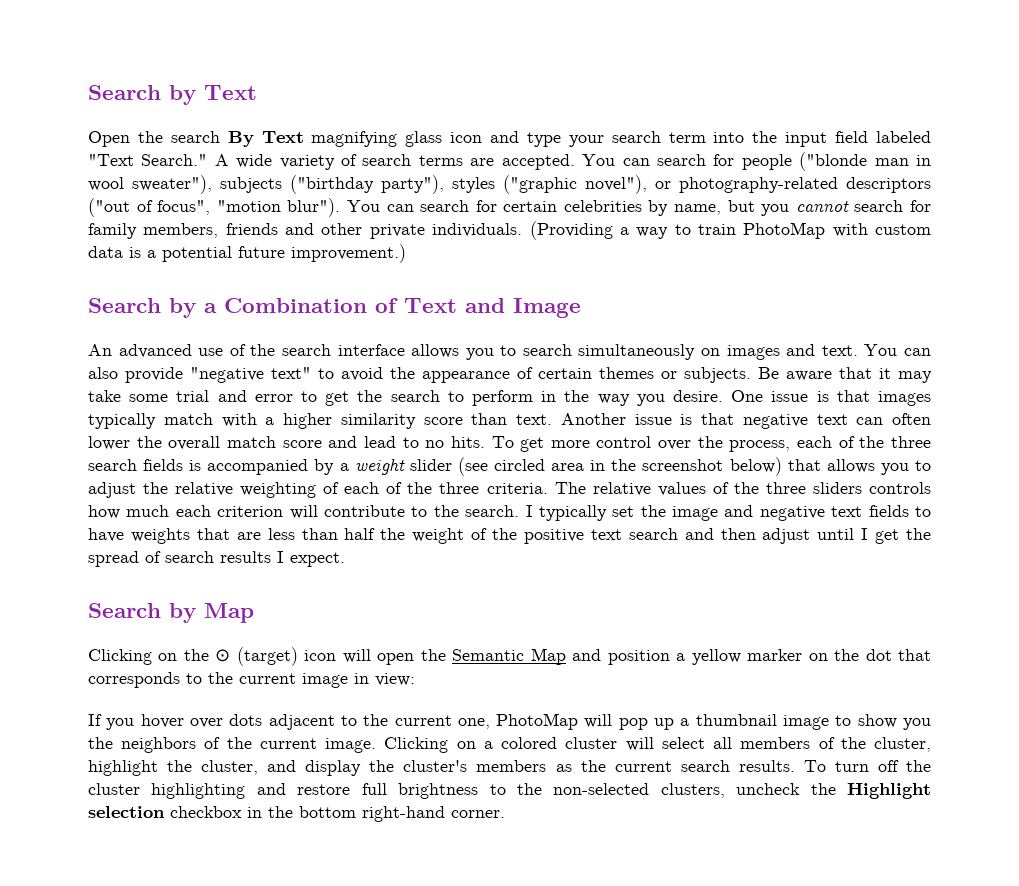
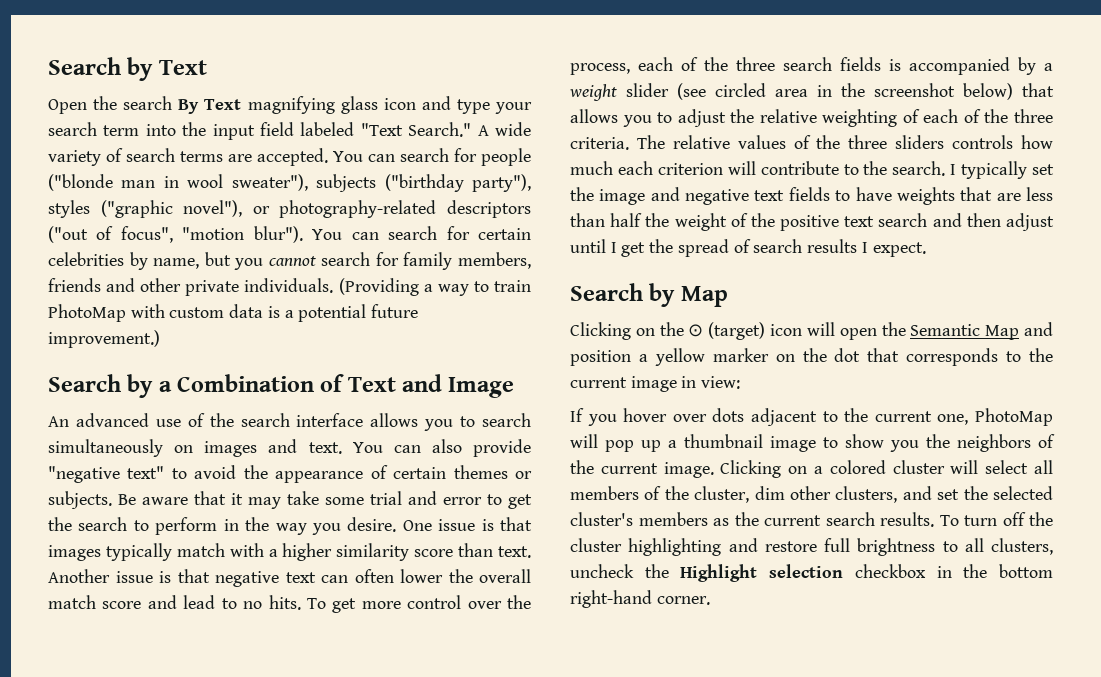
[88,760,395,776] highlight the cluster, and display the -> [754,486,1053,503] dim other clusters, and set the selected
[516,783,650,795] the non-selected -> [964,538,984,552] all

